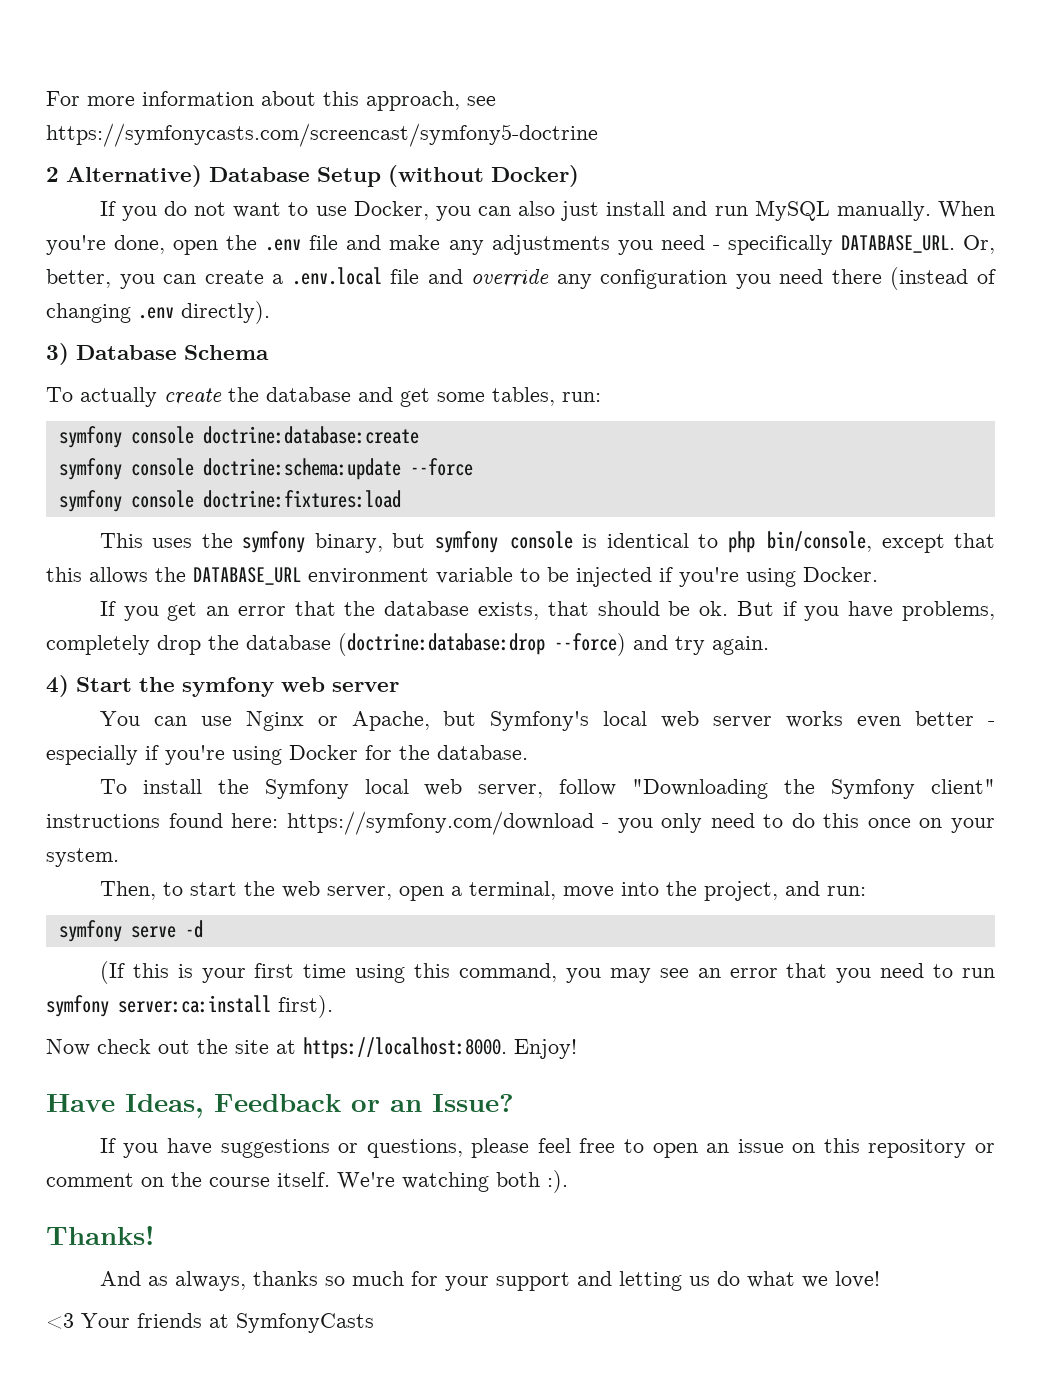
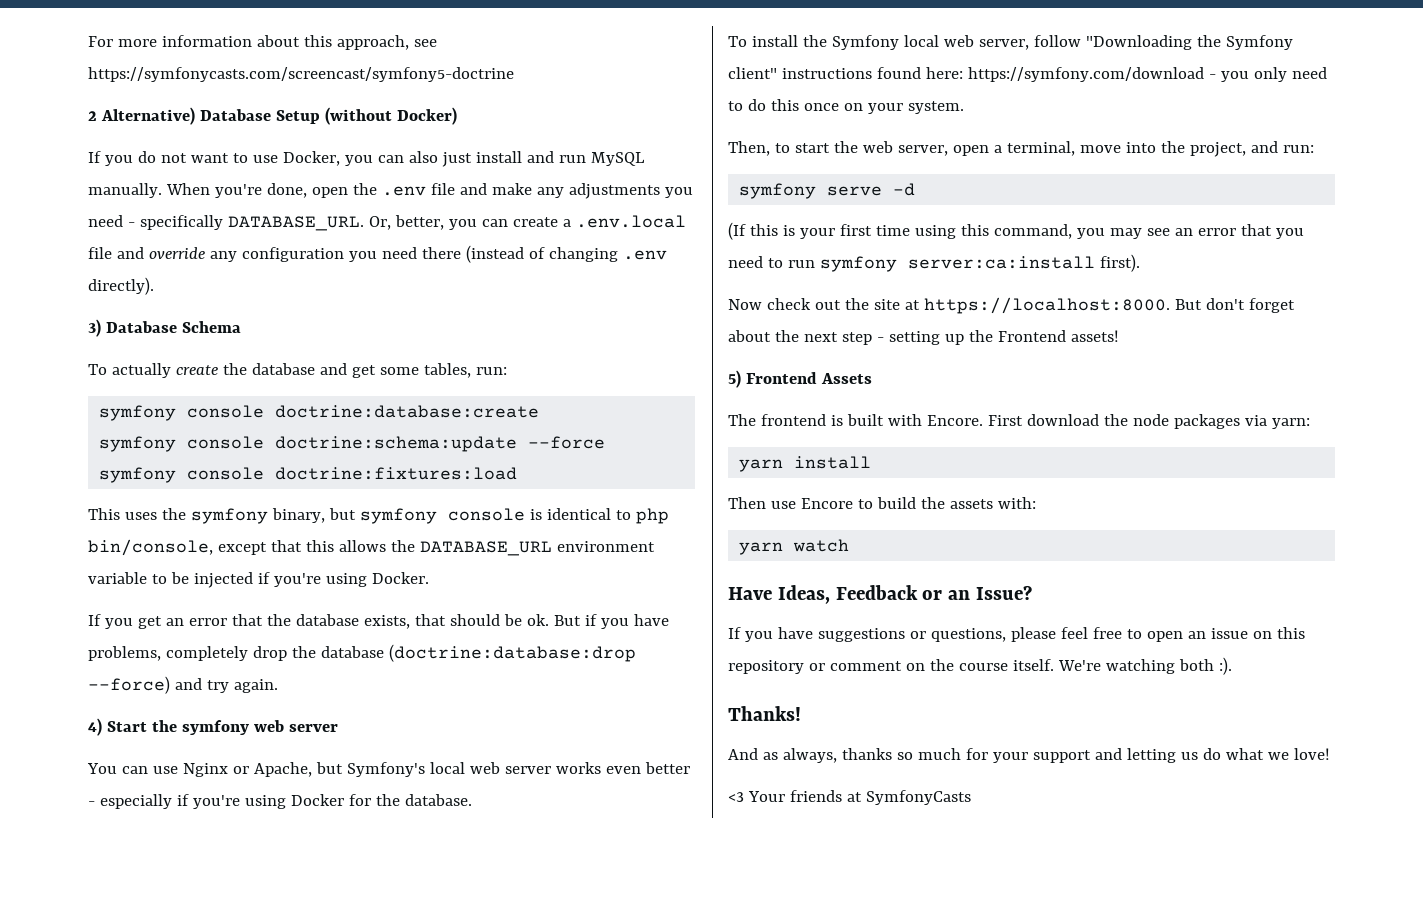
[514,1039,577,1059] Enjoy! -> [1174,298,1295,313] [728,330,1119,345] [728,370,872,388] [728,414,1310,429] [739,456,872,472] [728,497,1036,509] [739,539,850,555] But don't forget about the next step - setting up the Frontend assets! // 5) Frontend Assets // The frontend is built with Encore. First download the node packages via yarn: // yarn install // Then use Encore to build the assets with: // yarn watch

